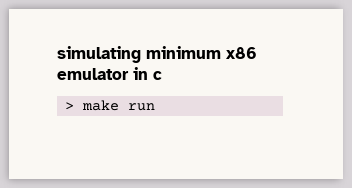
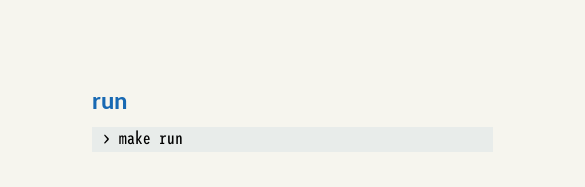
[57,46,257,63] [57,67,162,80] simulating minimum x86 emulator in c -> [92,97,127,109] run

